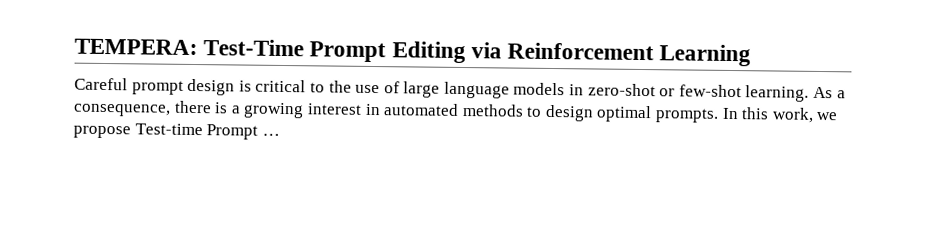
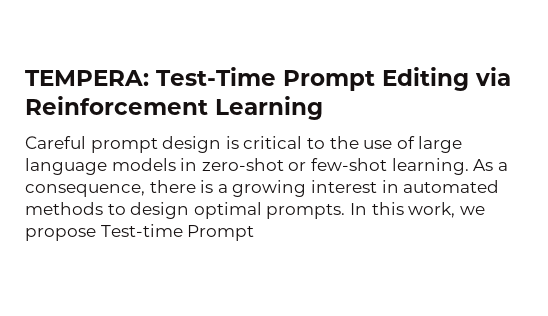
[261,133,280,136] … -> (255, 233) none

